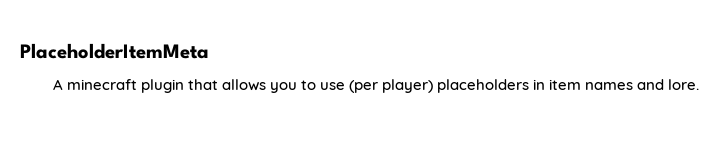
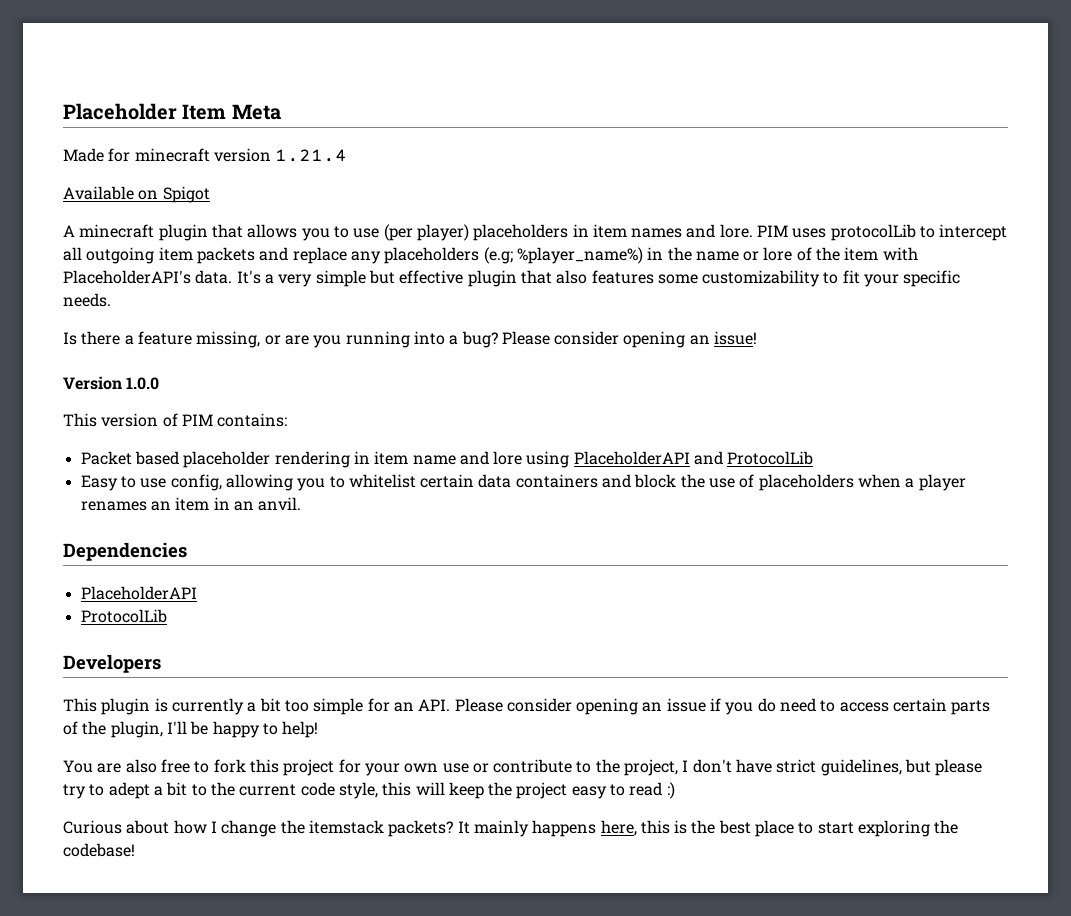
[20,43,209,59] PlaceholderItemMeta -> [63,103,281,120] [63,148,348,162] [63,186,210,203] Placeholder Item Meta // Made for minecraft version 1.21.4 // Available on Spigot
(700, 84) none -> [757,224,1008,241] [63,247,918,264] [63,270,961,287] [63,293,111,307] [63,331,758,348] [63,376,160,390] [63,413,288,427] [80,451,814,468] [80,474,966,491] [80,497,302,511] [63,542,187,561] [80,586,197,600] [80,609,167,623] [63,654,161,673] [63,698,991,715] [63,721,319,738] [63,759,983,776] [63,782,675,799] [63,820,959,837] [63,843,135,857] PIM uses protocolLib to intercept all outgoing item packets and replace any placeholders (e.g; %player_name%) in the name or lore of the item with PlaceholderAPI's data. It's a very simple but effective plugin that also features some customizability to fit your specific needs. // Is there a feature missing, or are you running into a bug? Please consider opening an issue! // Version 1.0.0 // This version of PIM contains: // Packet based placeholder rendering in item name and lore using PlaceholderAPI and ProtocolLib // Easy to use config, allowing you to whitelist certain data containers and block the use of placeholders when a player renames an item in an anvil. // Dependencies // PlaceholderAPI // ProtocolLib // Developers // This plugin is currently a bit too simple for an API. Please consider opening an issue if you do need to access certain parts of the plugin, I'll be happy to help! // You are also free to fork this project for your own use or contribute to the project, I don't have strict guidelines, but please try to adept a bit to the current code style, this will keep the project easy to read :) // Curious about how I change the itemstack packets? It mainly happens here, this is the best place to start exploring the codebase!

